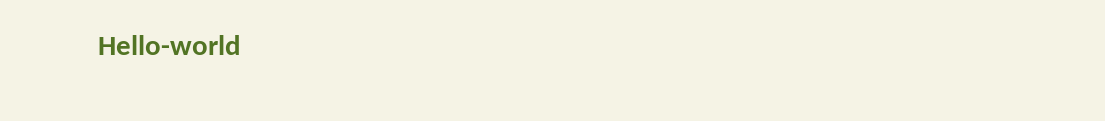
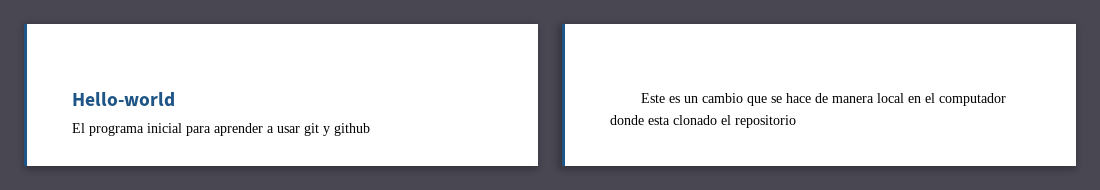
(241, 45) none -> [72,123,370,136] [641,93,1007,106] [610,115,796,128] // El programa inicial para aprender a usar git y github // Este es un cambio que se hace de manera local en el computador donde esta clonado el repositorio

